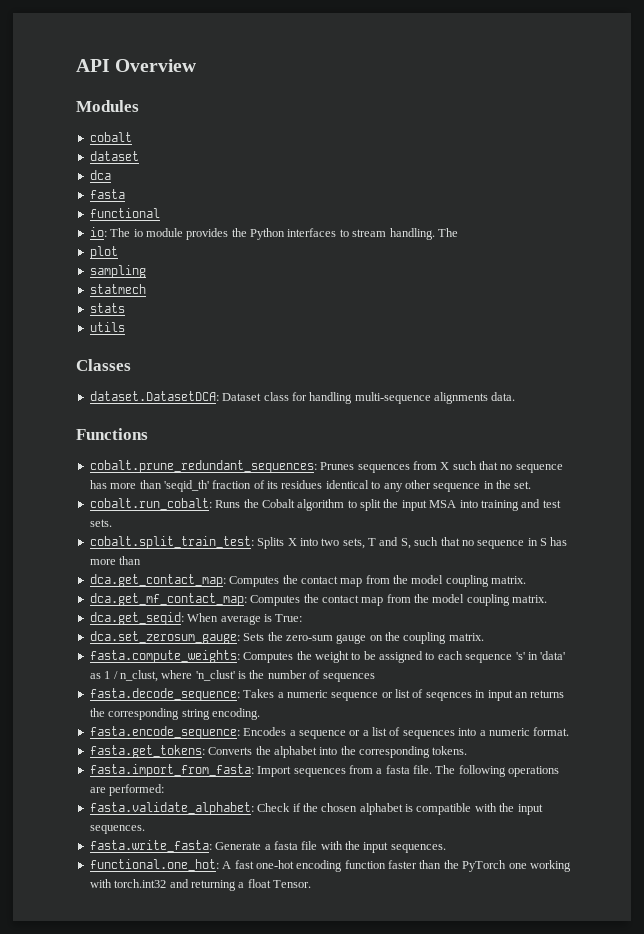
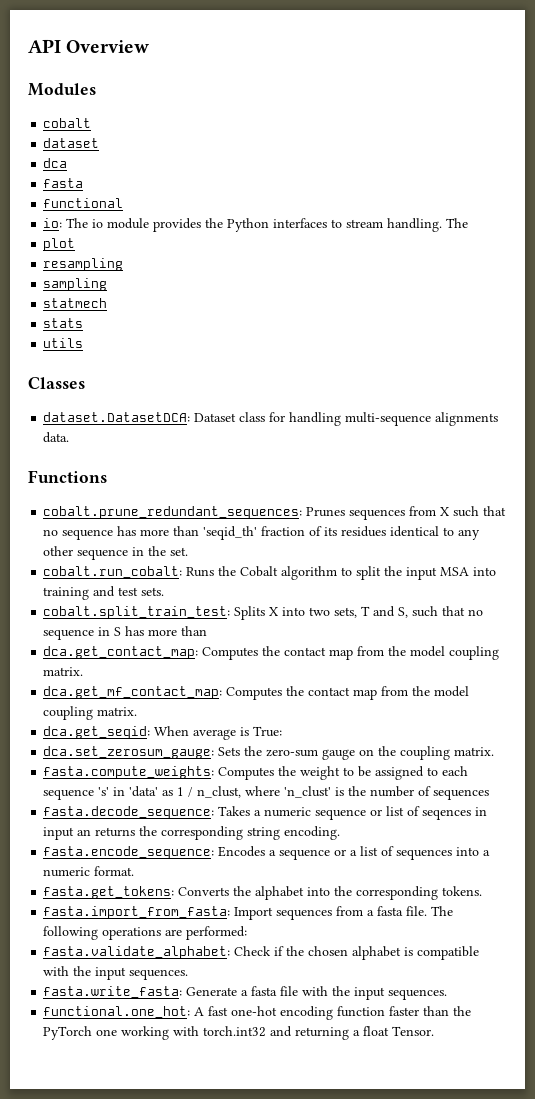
(118, 252) none -> [43,258,124,271] // resampling

